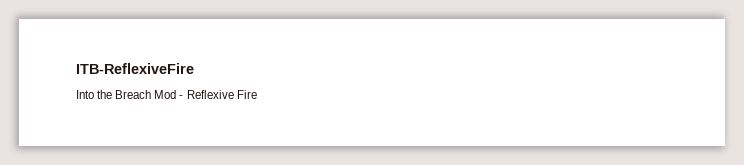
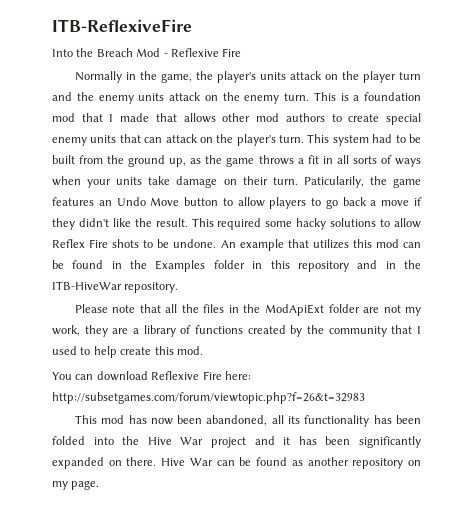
(257, 94) none -> [74,71,421,83] [52,92,421,104] [52,113,421,125] [52,134,421,146] [52,155,421,167] [52,176,421,188] [52,197,422,209] [52,218,422,230] [52,239,421,251] [52,260,422,272] [52,281,179,293] [74,304,421,316] [52,325,422,337] [52,346,203,358] [52,371,251,381] [52,392,365,404] [74,415,421,427] [52,436,421,448] [52,457,421,469] [52,480,100,490] // Normally in the game, the player's units attack on the player turn and the enemy units attack on the enemy turn. This is a foundation mod that I made that allows other mod authors to create special enemy units that can attack on the player's turn. This system had to be built from the ground up, as the game throws a fit in all sorts of ways when your units take damage on their turn. Paticularily, the game features an Undo Move button to allow players to go back a move if they didn't like the result. This required some hacky solutions to allow Reflex Fire shots to be undone. An example that utilizes this mod can be found in the Examples folder in this repository and in the ITB-HiveWar repository. // Please note that all the files in the ModApiExt folder are not my work, they are a library of functions created by the community that I used to help create this mod. // You can download Reflexive Fire here: http://subsetgames.com/forum/viewtopic.php?f=26&t=32983 // This mod has now been abandoned, all its functionality has been folded into the Hive War project and it has been significantly expanded on there. Hive War can be found as another repository on my page.

